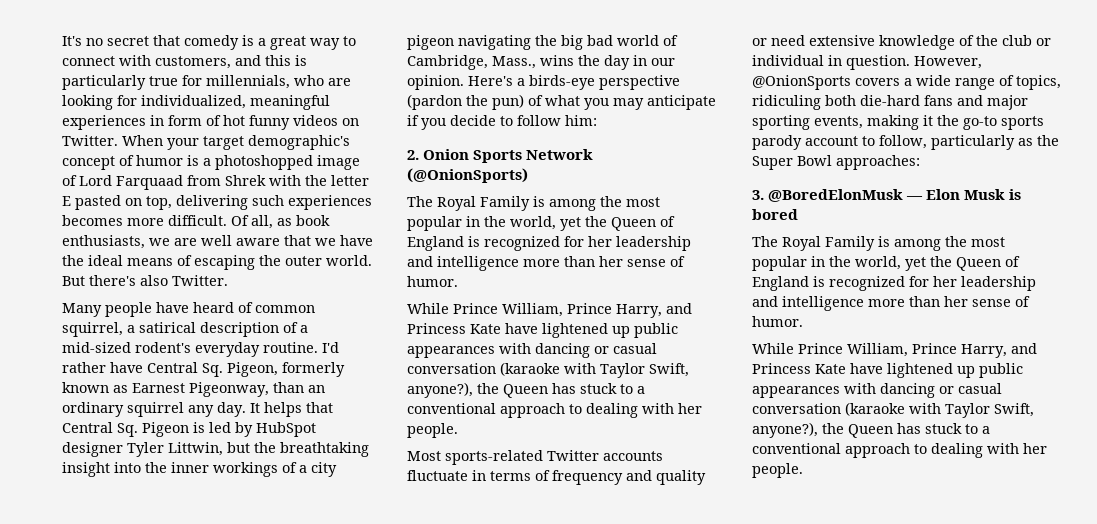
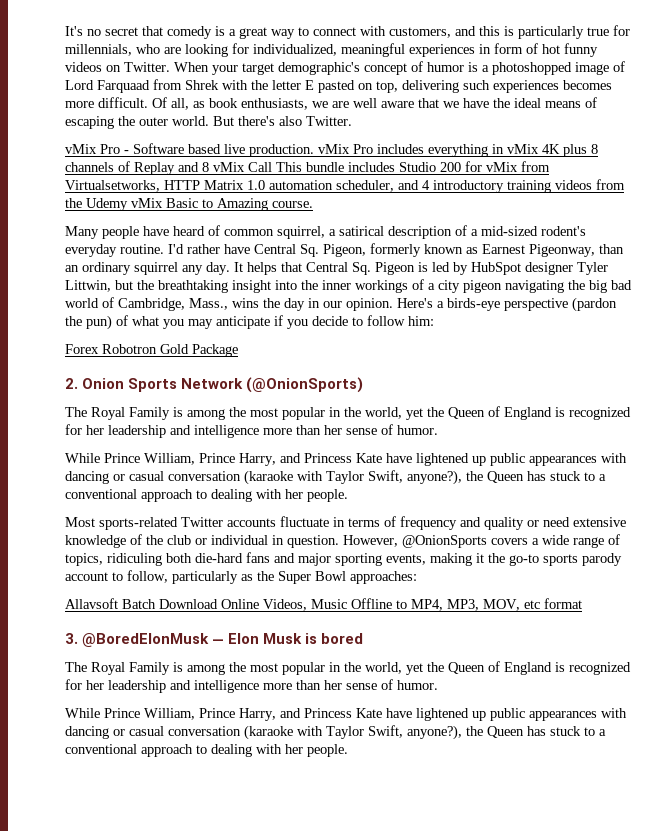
(228, 280) none -> [65,143,598,157] [65,161,550,175] [65,179,625,193] [65,198,313,211] // vMix Pro - Software based live production. vMix Pro includes everything in vMix 4K plus 8 channels of Replay and 8 vMix Call This bundle includes Studio 200 for vMix from Virtualsetworks, HTTP Matrix 1.0 automation scheduler, and 4 introductory training videos from the Udemy vMix Basic to Amazing course.
(597, 120) none -> [65,344,238,357] // Forex Robotron Gold Package
(920, 162) none -> [65,598,582,611] // Allavsoft Batch Download Online Videos, Music Offline to MP4, MP3, MOV, etc format

